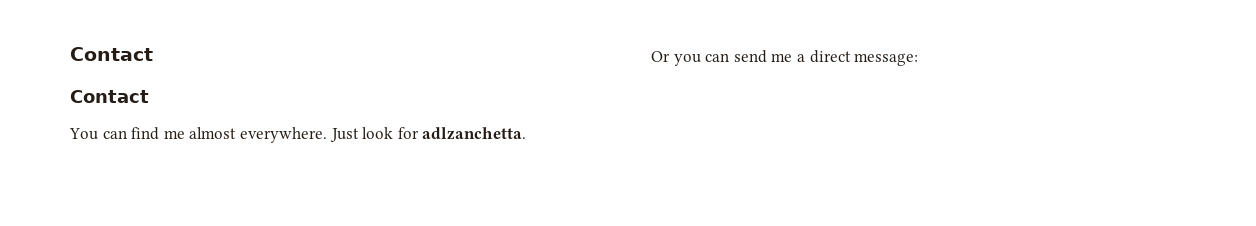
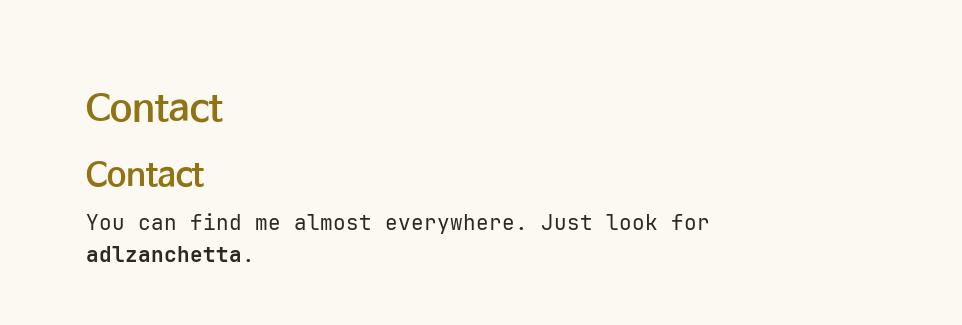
[651,50,919,66] // Or you can send me a direct message: -> (255, 254) none

